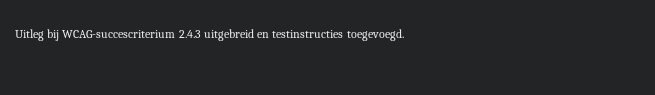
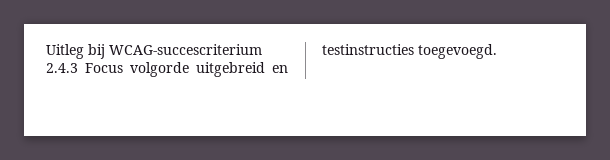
(201, 34) none -> [85,62,189,77] Focus volgorde

